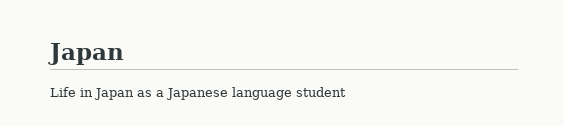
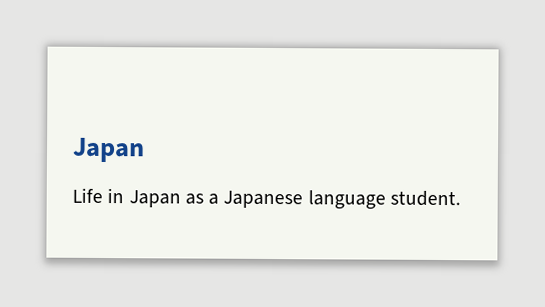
[296,87,346,97] student -> [389,190,461,207] student.

